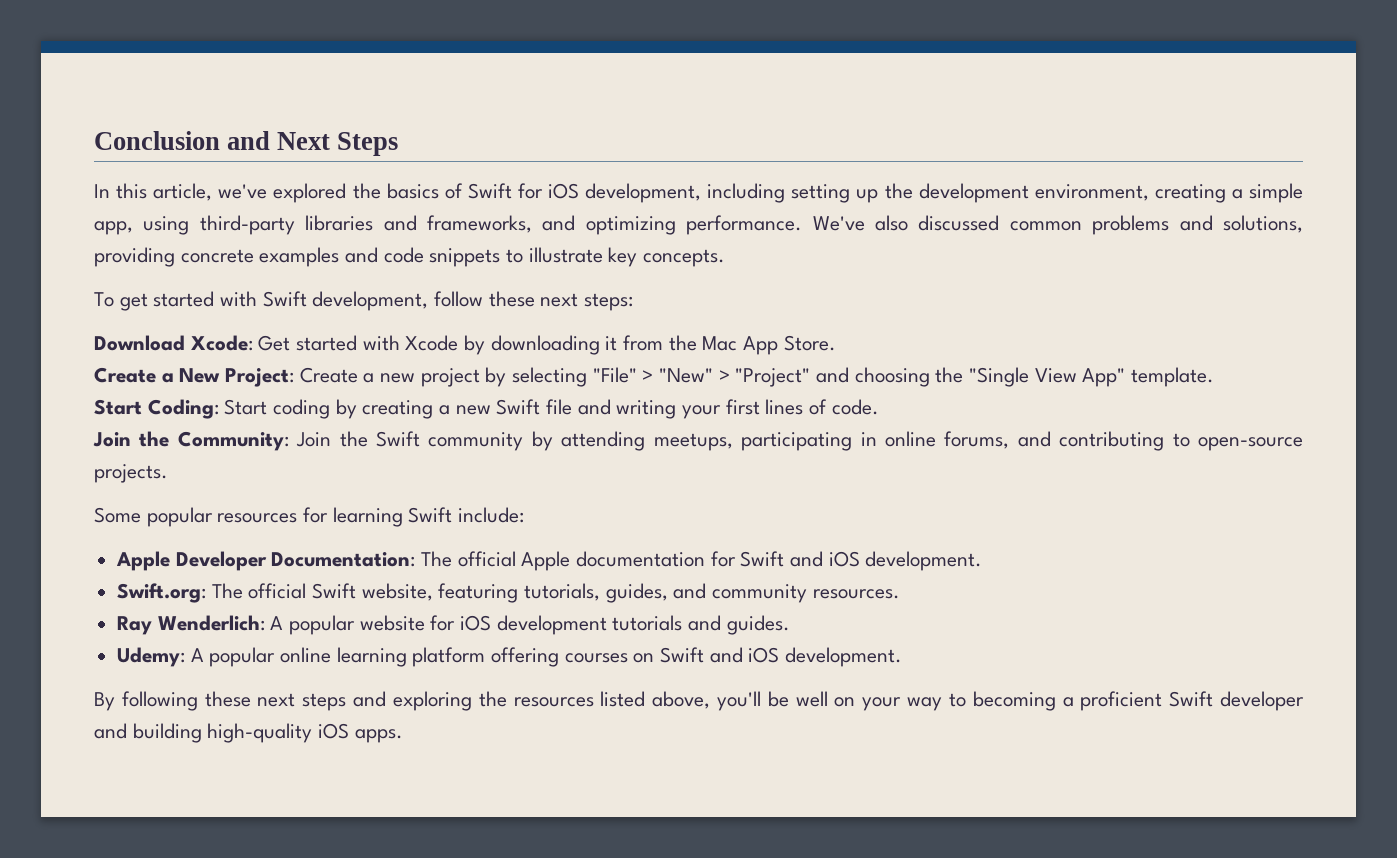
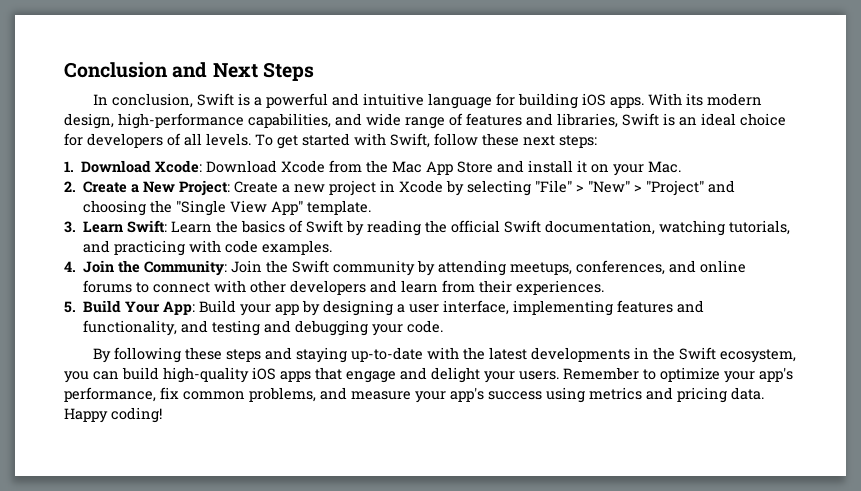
[116,183,1303,203] [94,215,1303,235] [94,247,726,267] this article, we've explored the basics of Swift for iOS development, including setting up the development environment, creating a simple app, using third-party libraries and frameworks, and optimizing performance. We've also discussed common problems and solutions, providing concrete examples and code snippets to illustrate key concepts. // -> [111,93,762,109] [64,113,786,129] [64,133,251,148] conclusion, Swift is a powerful and intuitive language for building iOS apps. With its modern design, high-performance capabilities, and wide range of features and libraries, Swift is an ideal choice for developers of all levels.
[262,291,429,311] Swift development, -> [390,133,430,148] Swift,
(634, 302) none -> [64,161,74,172] 1.
[258,335,836,355] Get started with Xcode by downloading it from the Mac App Store. // -> [206,160,682,176] [64,181,76,192] Download Xcode from the Mac App Store and install it on your Mac. // 2.
(480, 377) none -> [380,180,444,193] in Xcode
[94,399,879,419] Start Coding: Start coding by creating a new Swift file and writing your first lines of code. // -> [64,220,791,236] [83,240,333,256] [64,261,76,272] 3. Learn Swift: Learn the basics of Swift by reading the official Swift documentation, watching tutorials, and practicing with code examples. // 4.
[741,431,1303,451] [94,464,168,483] [94,507,525,527] [116,551,983,571] [117,583,900,603] [117,615,790,635] [117,647,903,667] participating in online forums, and contributing to open-source projects. // Some popular resources for learning Swift include: // Apple Developer Documentation: The official Apple documentation for Swift and iOS development. // Swift.org: The official Swift website, featuring tutorials, guides, and community resources. // Ray Wenderlich: A popular website for iOS development tutorials and guides. // Udemy: A popular online learning platform offering courses on Swift and iOS development. -> [576,260,747,275] [83,280,605,295] [64,300,705,316] [83,320,444,336] conferences, and online forums to connect with other developers and learn from their experiences. // 5. Build Your App: Build your app by designing a user interface, implementing features and functionality, and testing and debugging your code.
[257,693,296,707] next -> (222, 353) none
[392,691,1305,711] [94,723,403,743] exploring the resources listed above, you'll be well on your way to becoming a proficient Swift developer and building high-quality iOS apps. -> [295,347,796,363] [64,367,793,383] [64,387,764,403] [64,407,162,423] staying up-to-date with the latest developments in the Swift ecosystem, you can build high-quality iOS apps that engage and delight your users. Remember to optimize your app's performance, fix common problems, and measure your app's success using metrics and pricing data. Happy coding!

